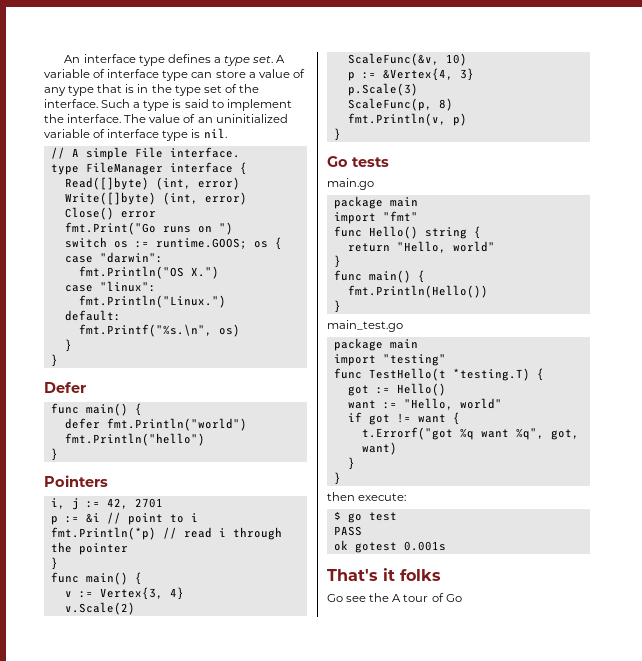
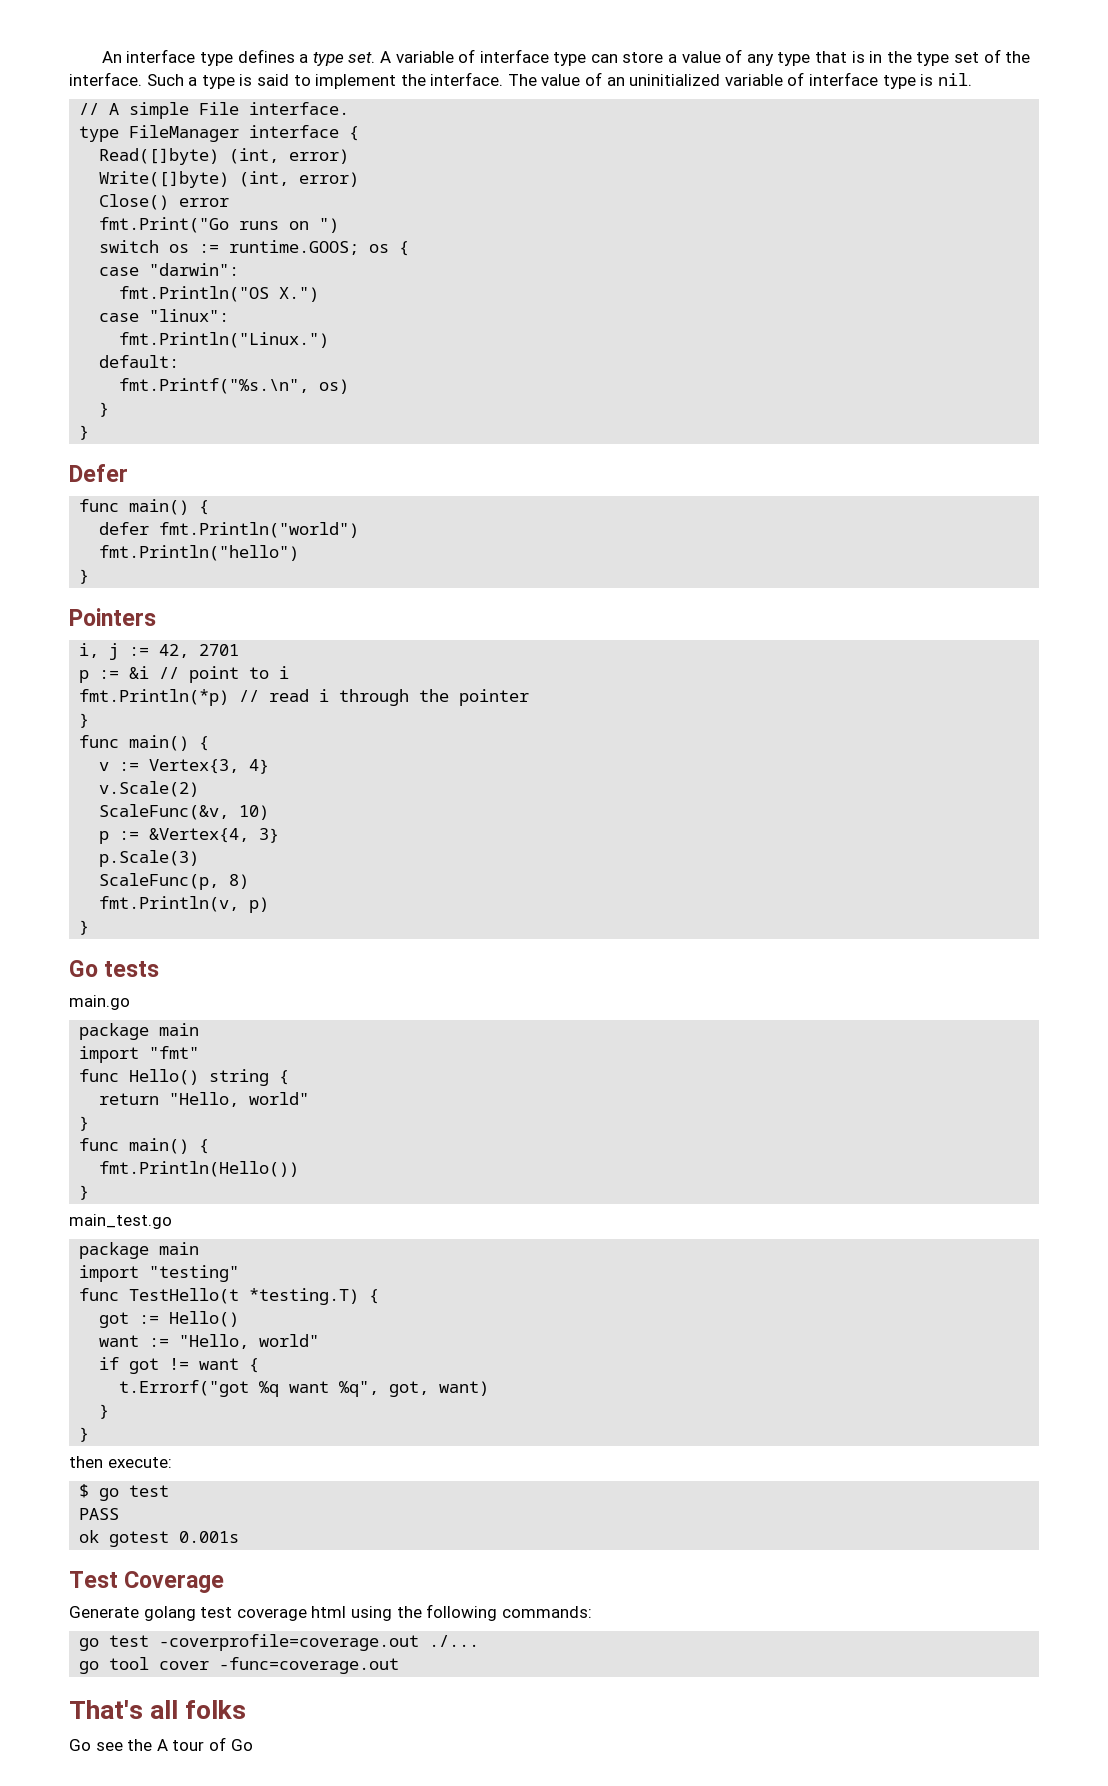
(446, 546) none -> [69,1571,225,1593] [69,1604,592,1621] [79,1634,480,1651] [79,1657,400,1674] // Test Coverage // Generate golang test coverage html using the following commands: // go test -coverprofile=coverage.out ./... // go tool cover -func=coverage.out
[383,568,395,581] it -> [150,1700,179,1719] all

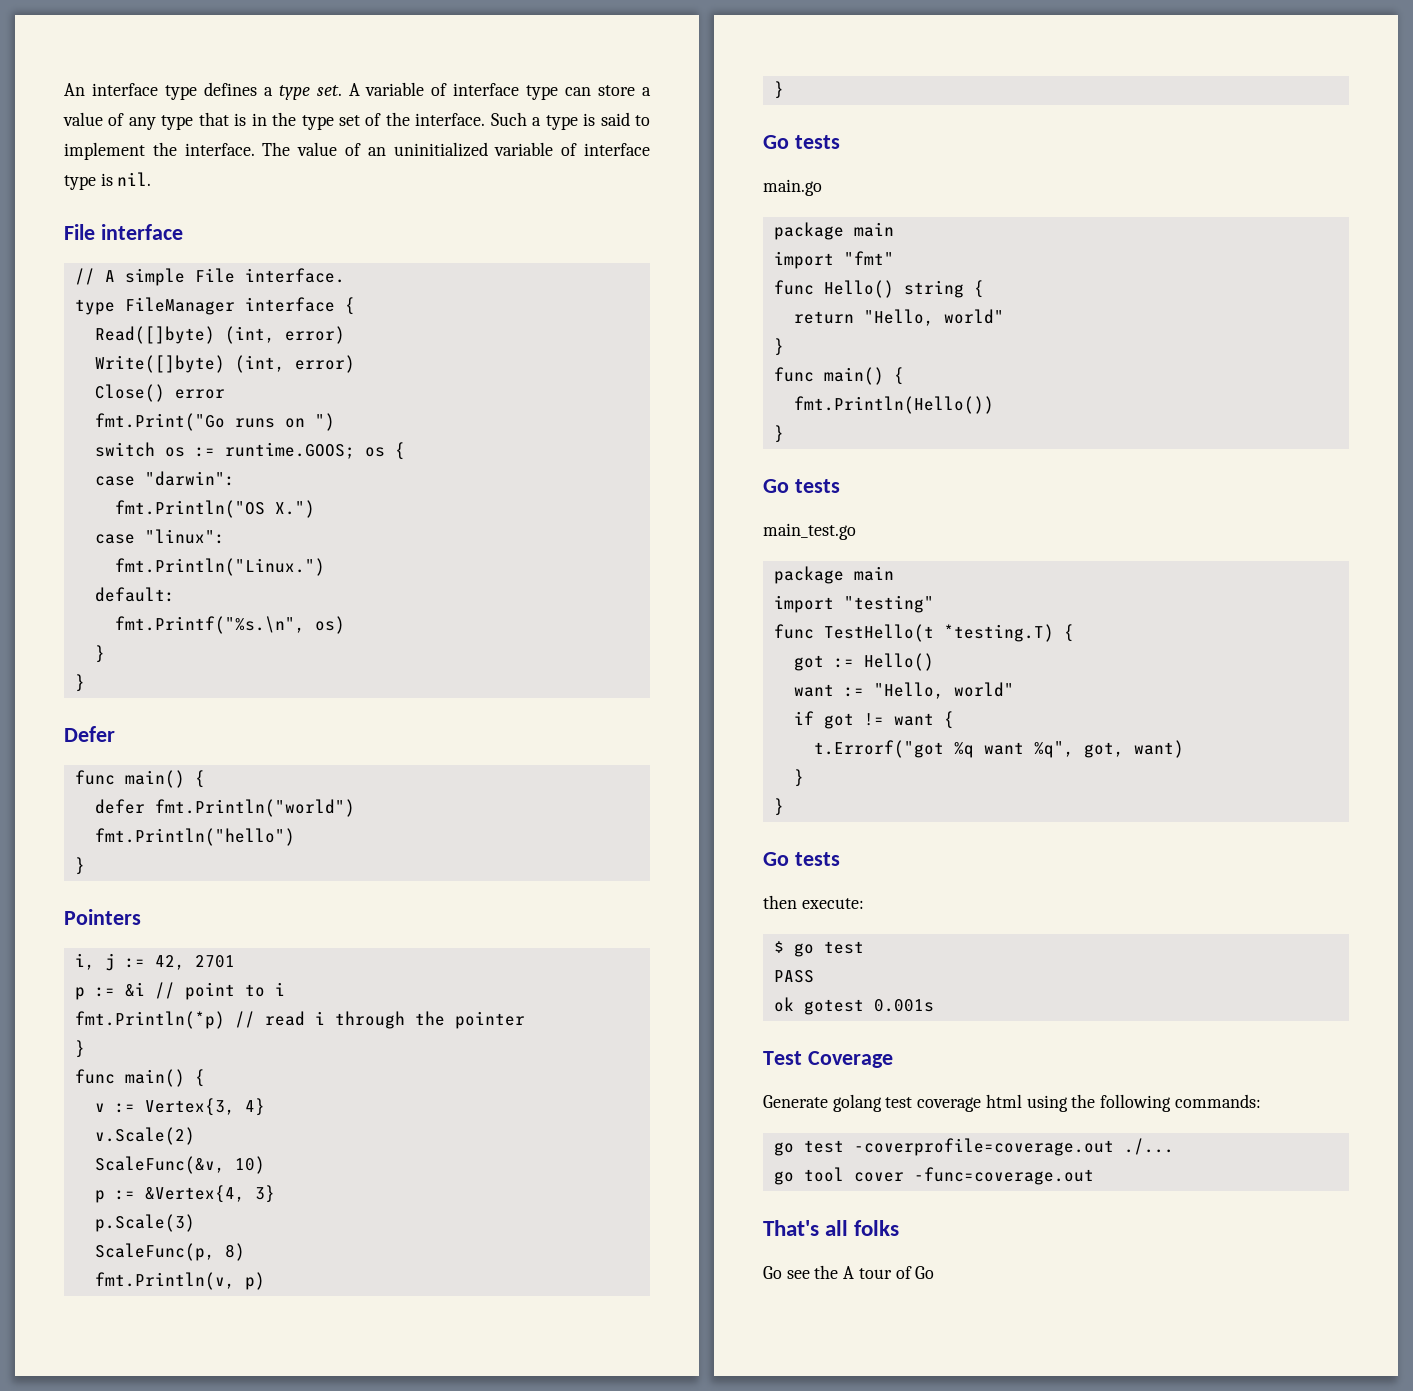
(972, 79) none -> [64,224,183,240] // File interface
(90, 1192) none -> [763,479,840,493] // Go tests
(90, 1434) none -> [763,852,840,866] // Go tests

